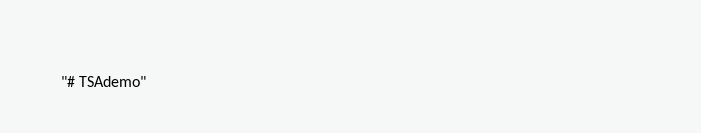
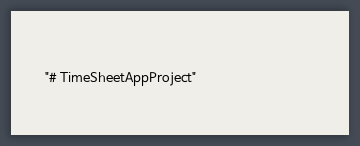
[79,76,147,87] TSAdemo" -> [60,72,197,86] TimeSheetAppProject"

